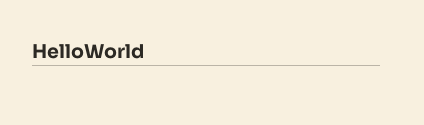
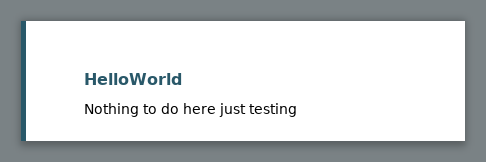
(144, 51) none -> [84,103,297,117] // Nothing to do here just testing

